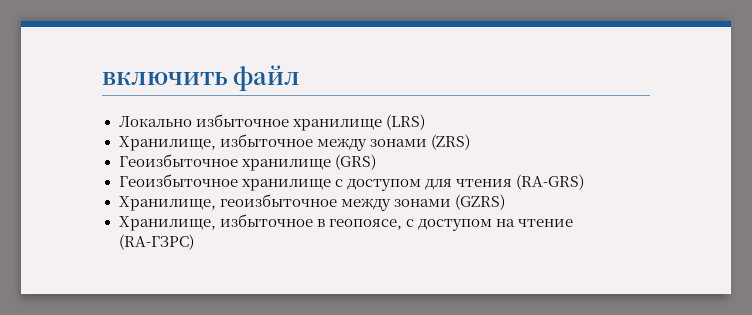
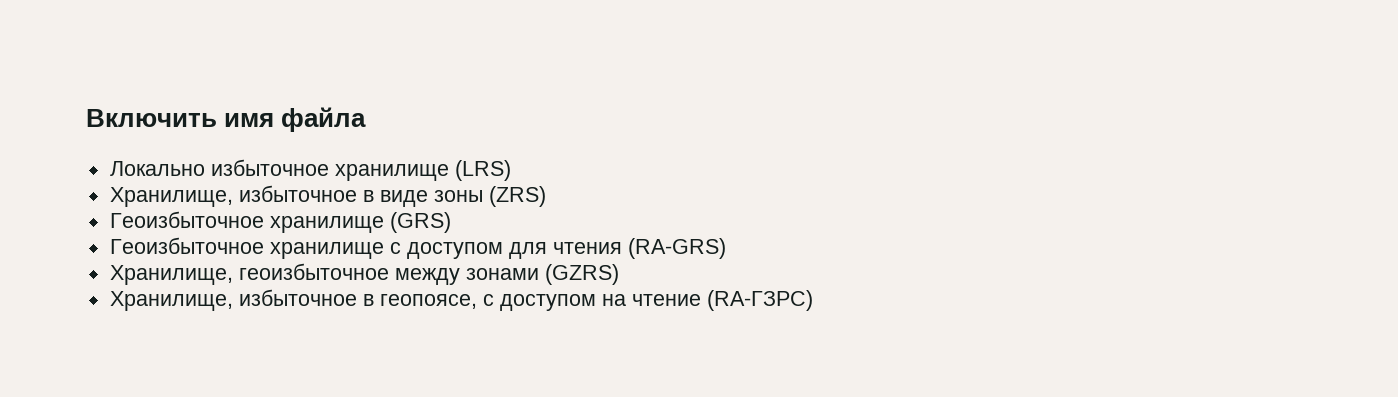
[102,65,301,91] включить файл -> [86,107,367,132] Включить имя файла
[316,138,427,151] между зонами -> [362,190,483,207] в виде зоны

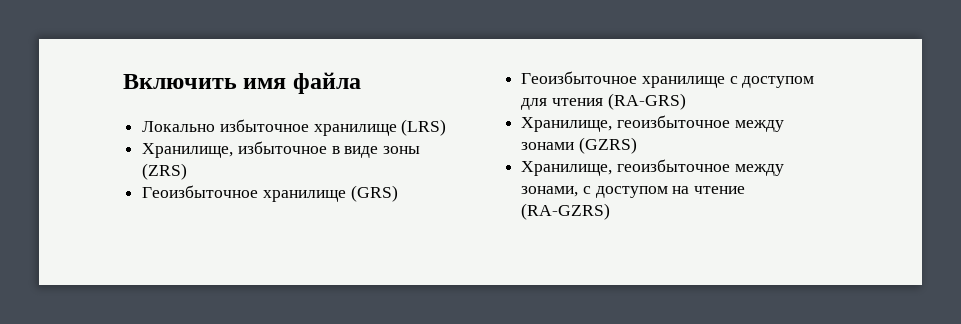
[238,289,477,309] избыточное в геопоясе, -> [616,159,784,176] [521,186,579,197] геоизбыточное между зонами,
[706,290,813,311] (RA-ГЗРС) -> [521,203,611,220] (RA-GZRS)

